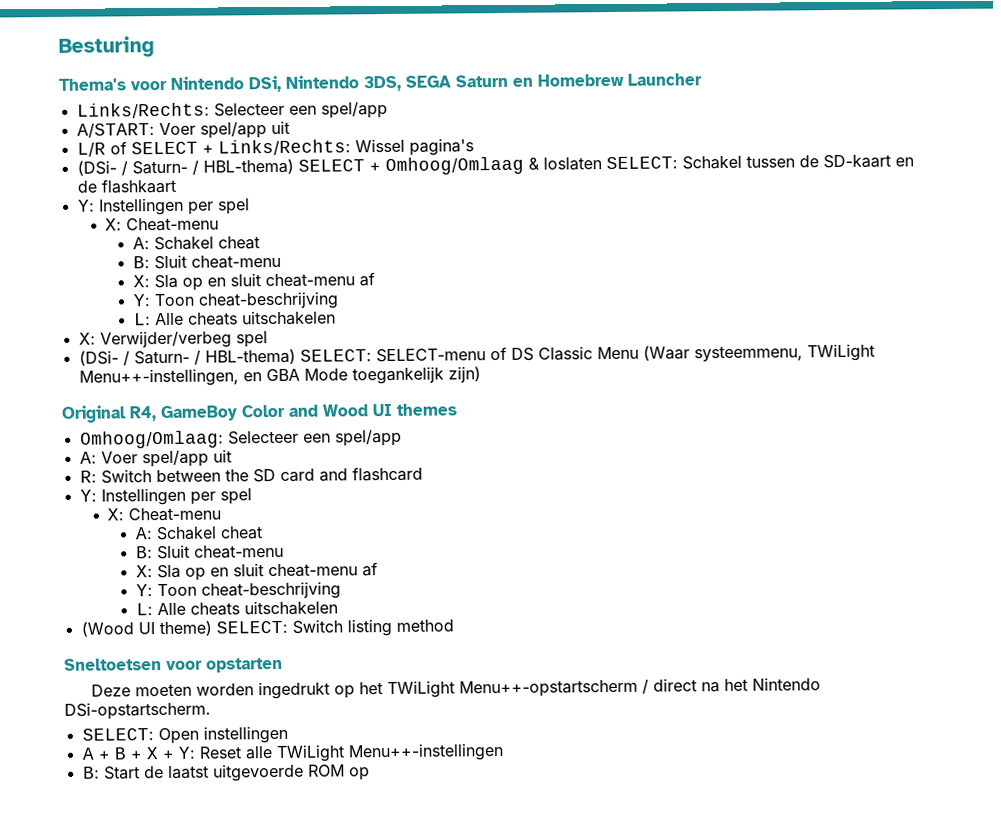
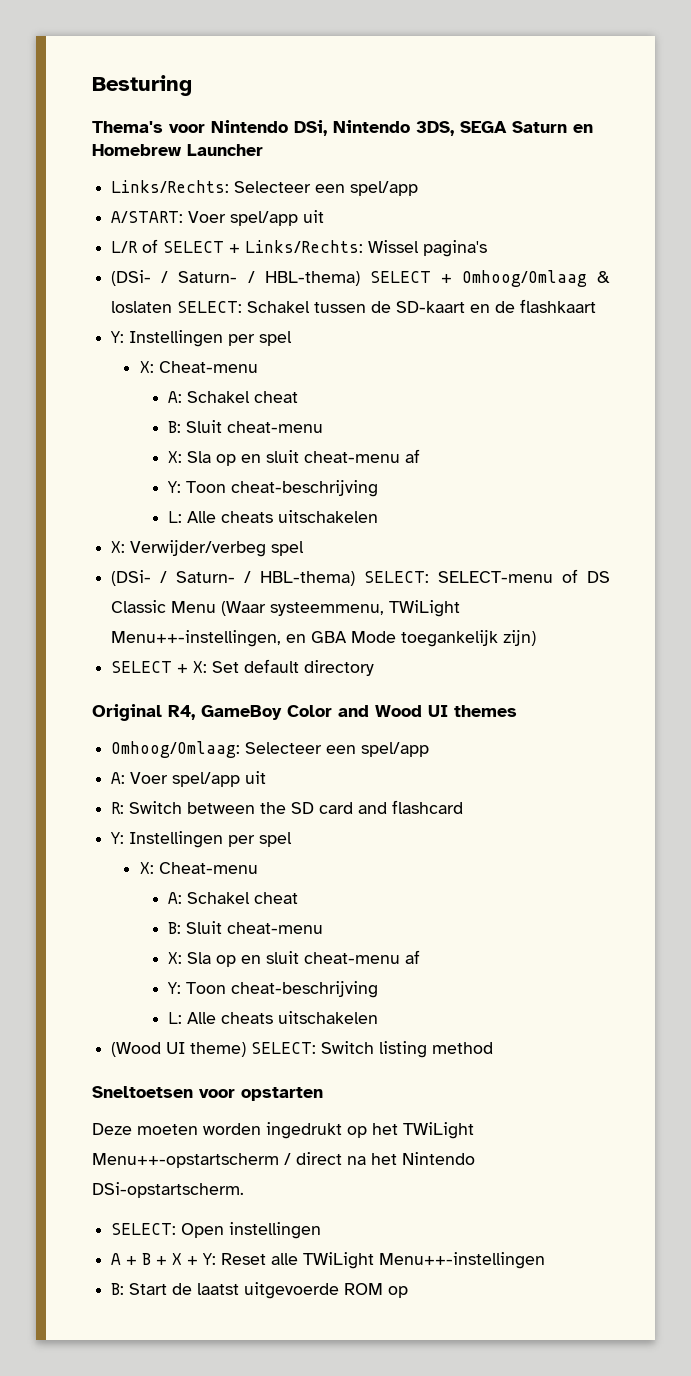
(481, 375) none -> [111,659,375,676] // SELECT + X: Set default directory

